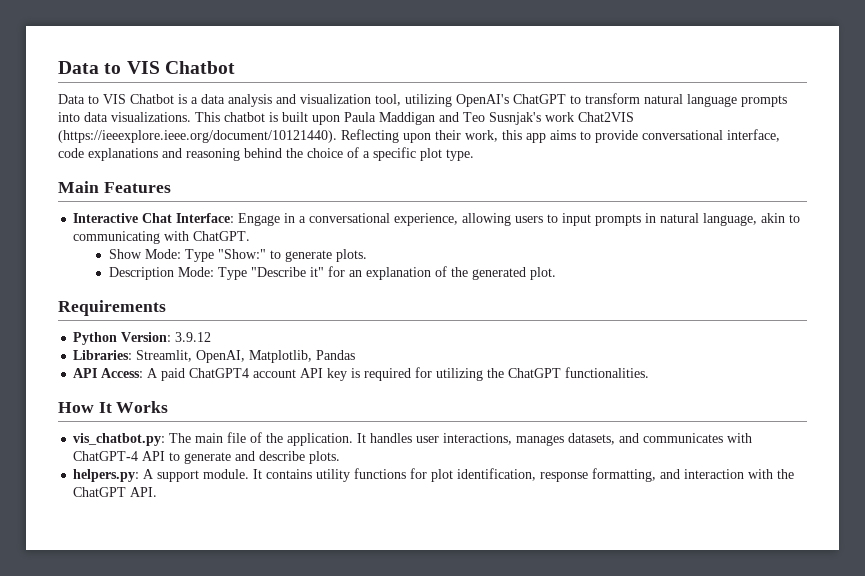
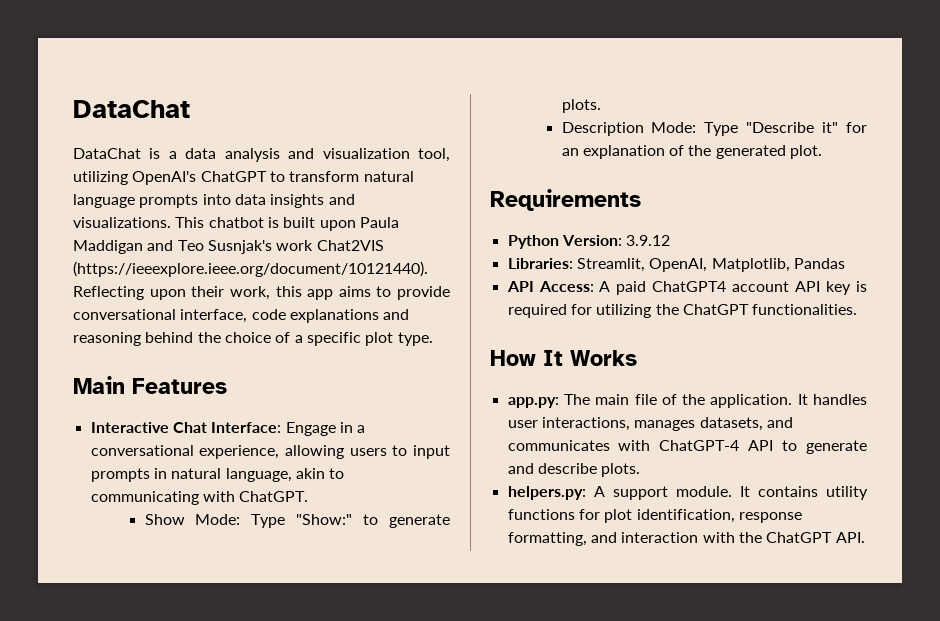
[58,61,235,74] [58,94,174,104] Data to VIS Chatbot // Data to VIS Chatbot -> [73,100,190,118] [73,148,141,159] DataChat // DataChat
(108, 117) none -> [270,194,355,208] insights and
[73,433,166,446] vis_chatbot.py: -> [507,397,559,408] app.py:

